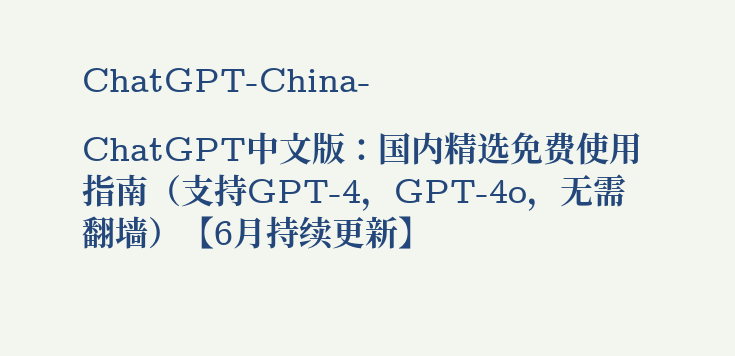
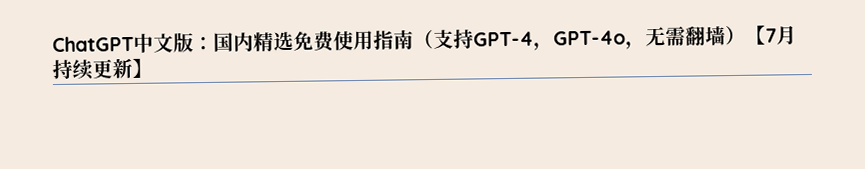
[82,68,371,92] ChatGPT-China- // -> (52, 44) none
[214,221,233,245] 6 -> [765,28,777,43] 7

